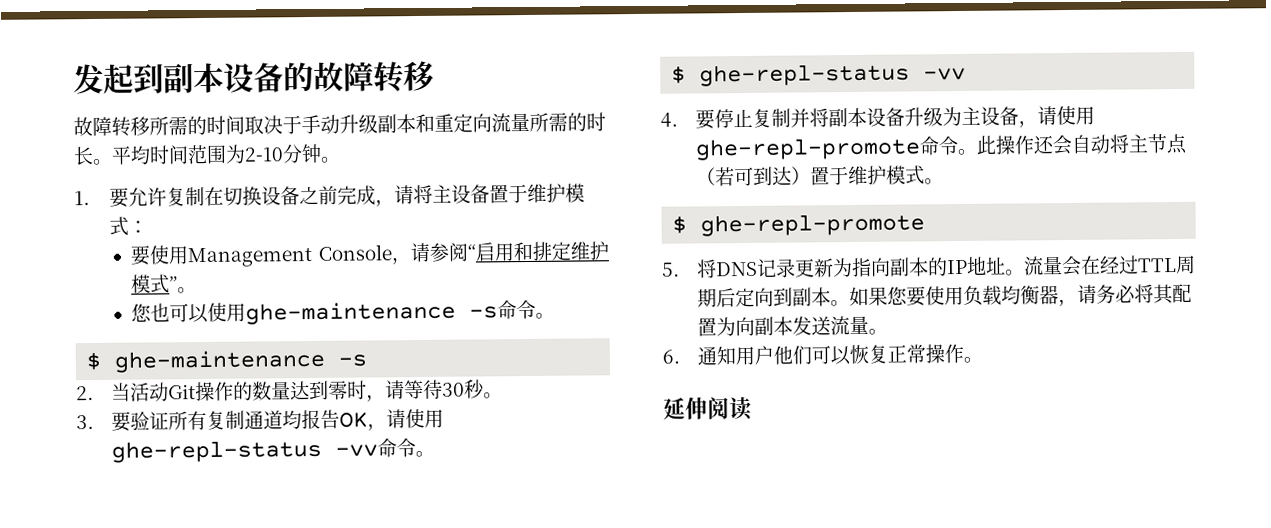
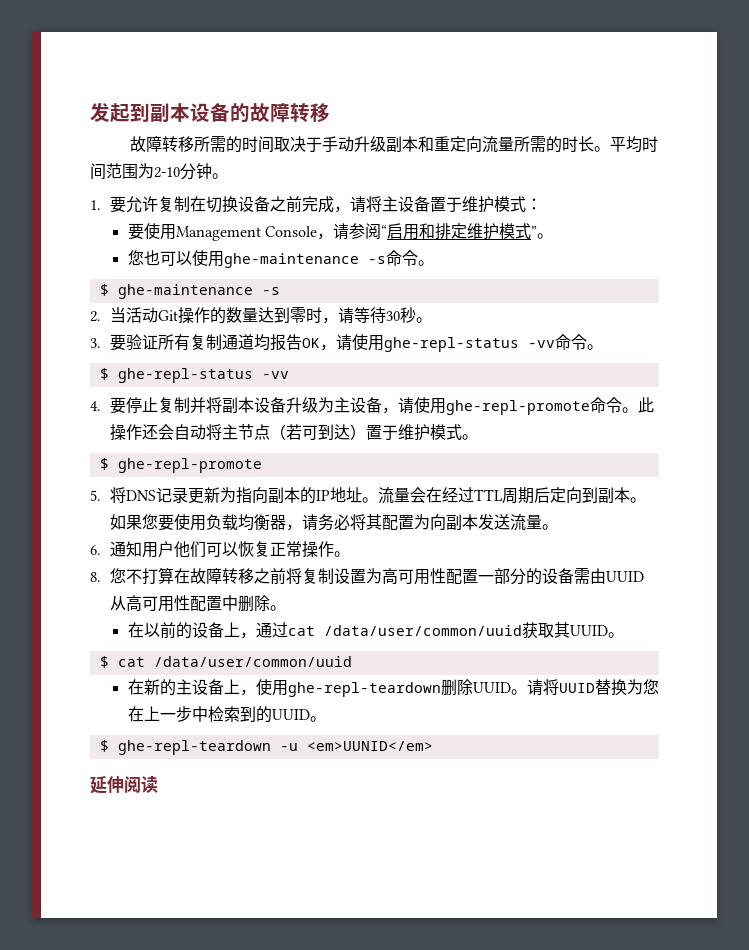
(983, 359) none -> [90,567,644,585] [109,595,286,612] [127,622,624,639] [99,656,352,668] [127,679,659,697] [127,706,326,723] [99,740,433,755] // 8.您不打算在故障转移之前将复制设置为高可用性配置一部分的设备需由UUID从高可用性配置中删除。 // 在以前的设备上，通过cat /data/user/common/uuid获取其UUID。 // $ cat /data/user/common/uuid // 在新的主设备上，使用ghe-repl-teardown删除UUID。请将UUID替换为您在上一步中检索到的UUID。 // $ ghe-repl-teardown -u <em>UUNID</em>

